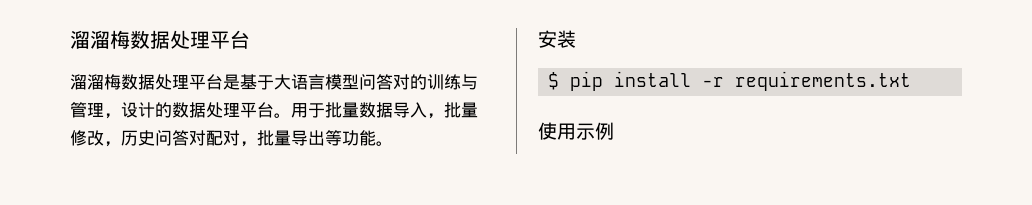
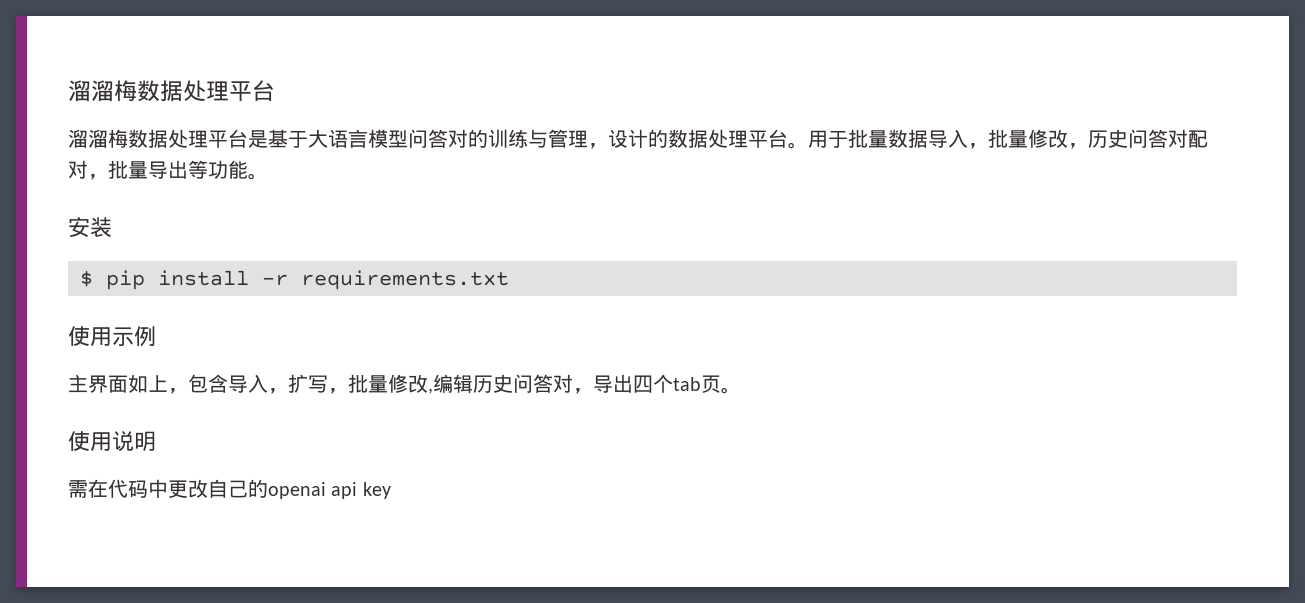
(614, 131) none -> [68,374,741,394] [68,431,156,452] [68,479,391,499] // 主界面如上，包含导入，扩写，批量修改,编辑历史问答对，导出四个tab页。 // 使用说明 // 需在代码中更改自己的openai api key

